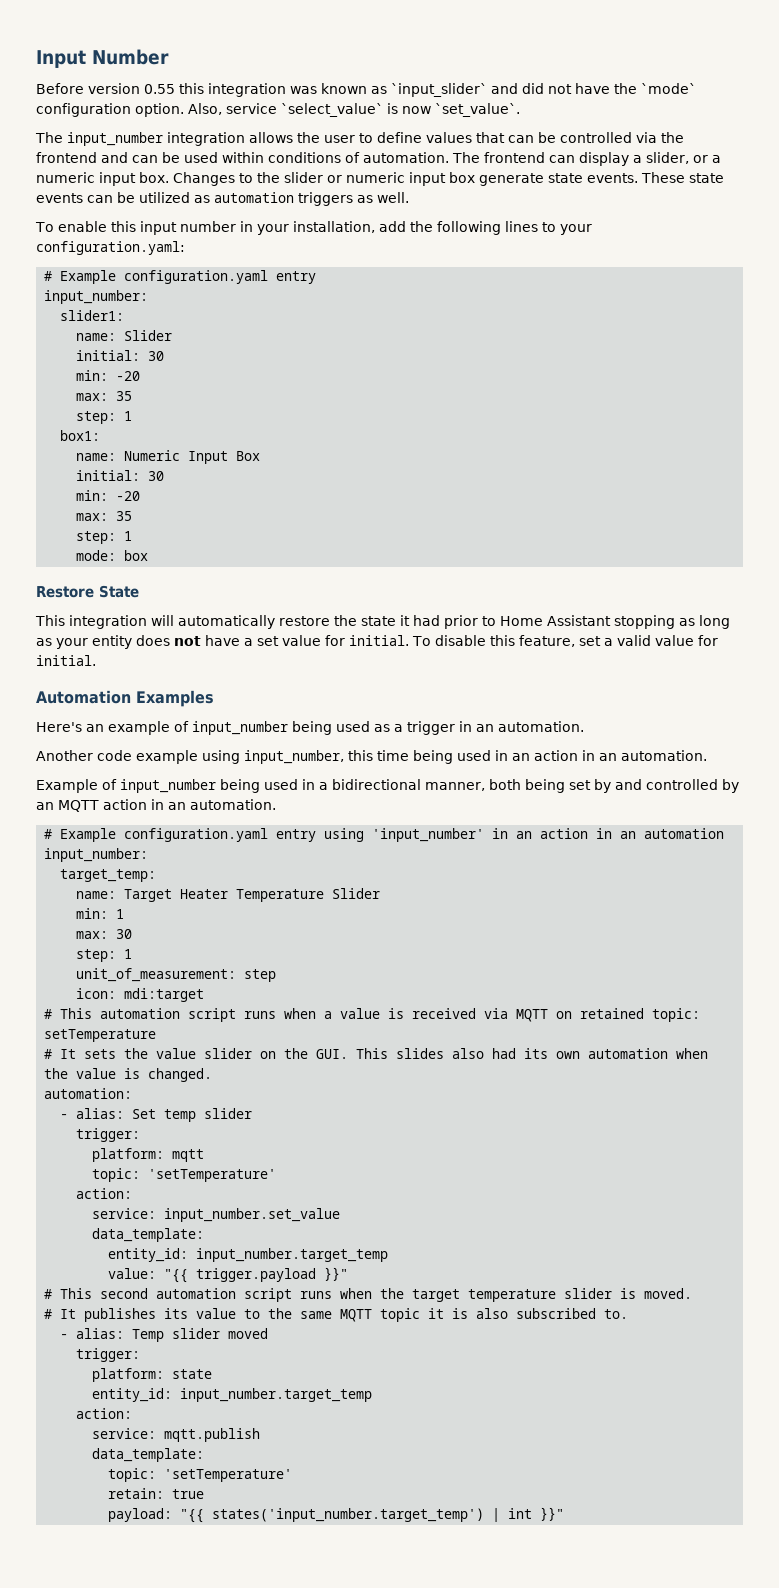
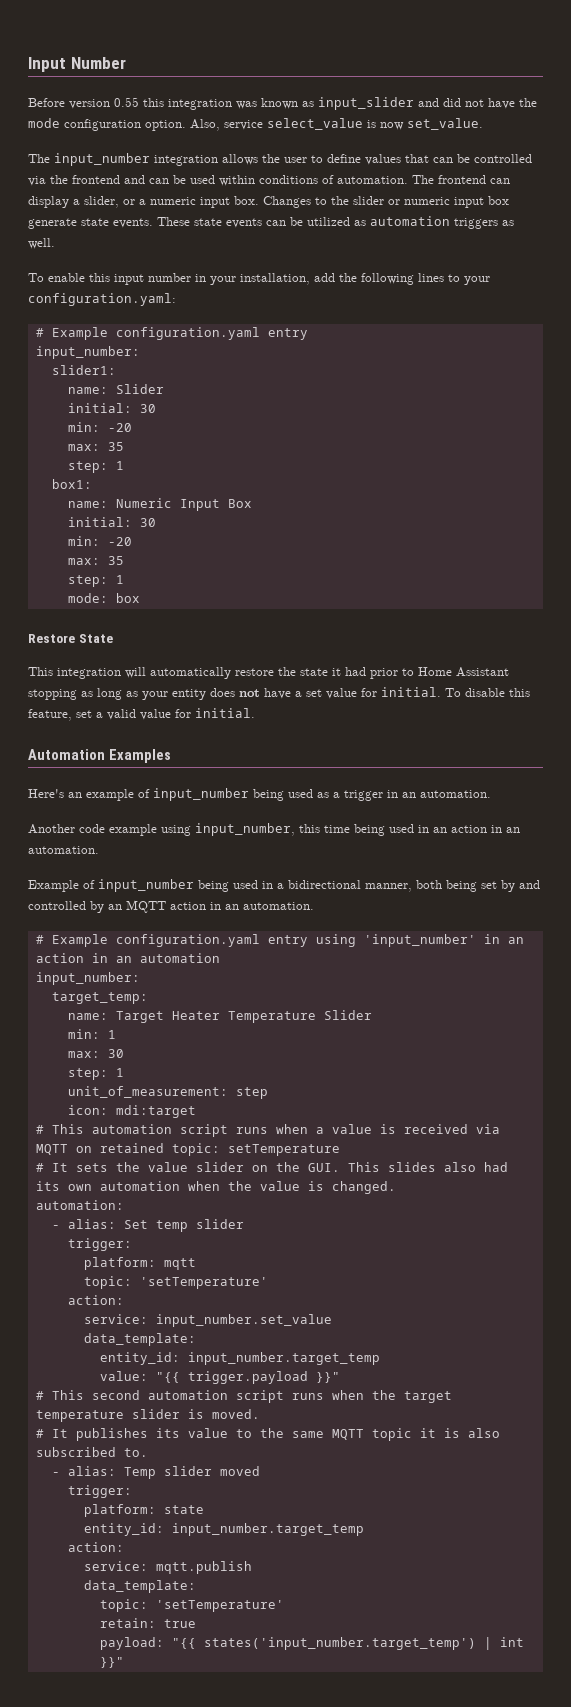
[391,83,487,97] `input_slider` -> [318,97,414,110] input_slider
[641,83,696,94] `mode` -> [28,118,60,128] mode
[281,103,383,117] `select_value` -> [267,118,363,130] select_value
[435,103,520,117] `set_value`. -> [407,118,483,130] set_value.

